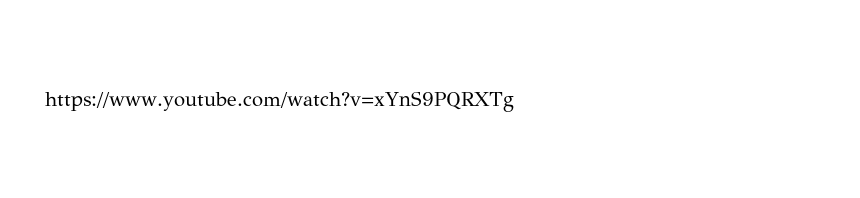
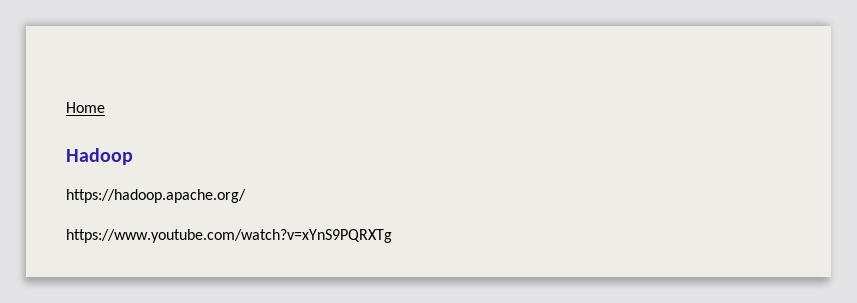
(45, 101) none -> [66,102,105,113] [66,148,133,165] [66,189,246,203] Home // Hadoop // https://hadoop.apache.org/ //

